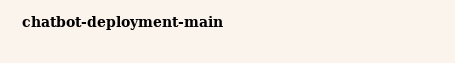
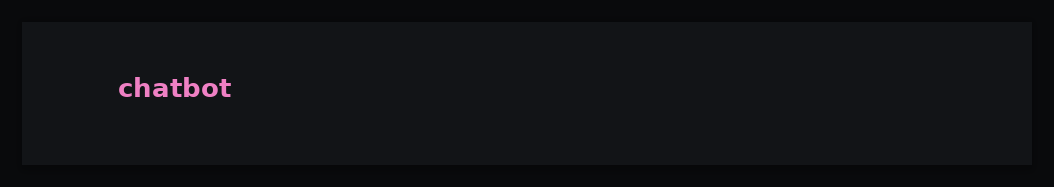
[22,16,223,30] chatbot-deployment-main -> [118,77,231,97] chatbot

